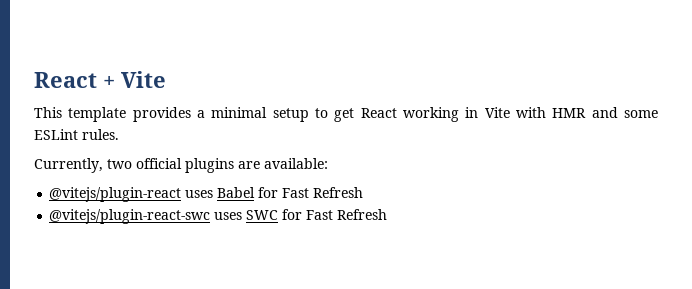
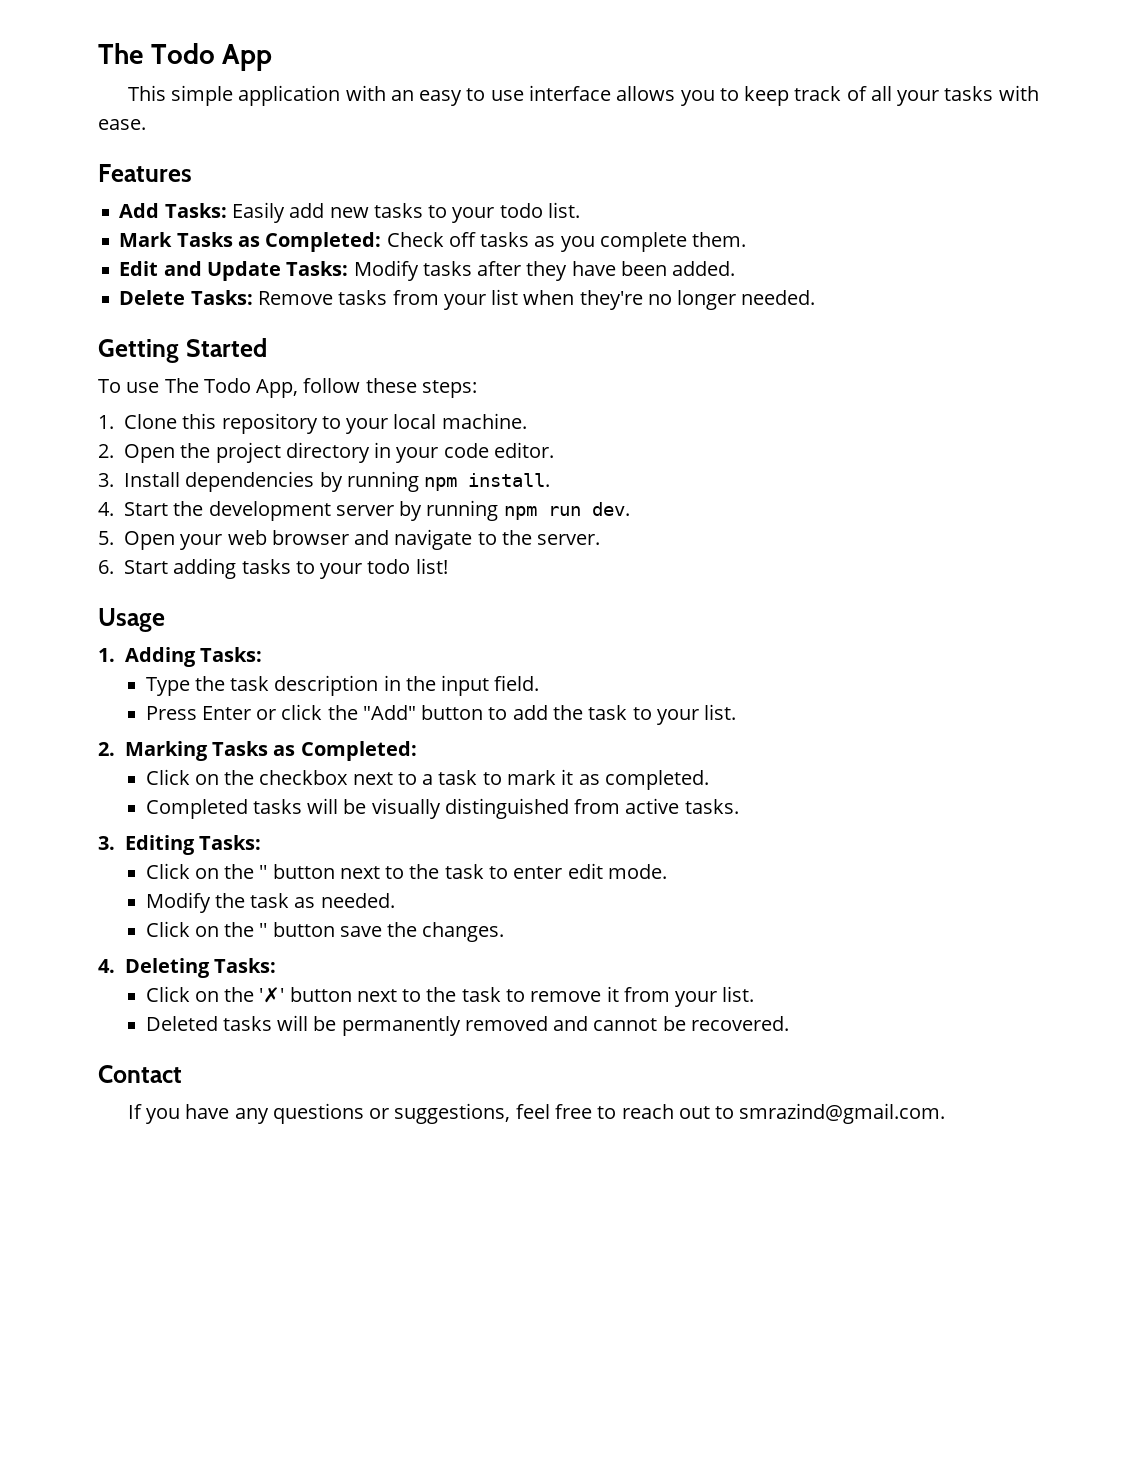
[34,71,166,88] [34,107,658,122] [34,129,119,140] [34,158,328,173] [49,187,364,202] [49,209,388,224] React + Vite // This template provides a minimal setup to get React working in Vite with HMR and some ESLint rules. // Currently, two official plugins are available: // @vitejs/plugin-react uses Babel for Fast Refresh // @vitejs/plugin-react-swc uses SWC for Fast Refresh -> [98,43,273,71] [127,85,1039,106] [98,119,146,130] [98,164,192,182] [119,202,580,223] [119,232,747,252] [119,260,736,281] [119,289,816,310] [98,338,267,363] [98,378,477,398] [98,413,527,434] [98,442,555,463] [98,471,551,492] [98,500,630,521] [98,529,601,550] [98,558,448,579] [98,608,165,632] [98,647,263,667] [145,675,540,696] [145,704,737,725] [98,741,417,761] [145,769,709,790] [145,798,739,819] [98,835,262,855] [145,863,667,879] [145,892,395,913] [145,921,505,942] [98,958,277,978] [145,986,755,1007] [145,1015,789,1036] [98,1065,182,1083] [127,1103,946,1124] The Todo App // This simple application with an easy to use interface allows you to keep track of all your tasks with ease. // Features // Add Tasks: Easily add new tasks to your todo list. // Mark Tasks as Completed: Check off tasks as you complete them. // Edit and Update Tasks: Modify tasks after they have been added. // Delete Tasks: Remove tasks from your list when they're no longer needed. // Getting Started // To use The Todo App, follow these steps: // 1. Clone this repository to your local machine. // 2. Open the project directory in your code editor. // 3. Install dependencies by running npm install. // 4. Start the development server by running npm run dev. // 5. Open your web browser and navigate to the server. // 6. Start adding tasks to your todo list! // Usage // 1. Adding Tasks: // Type the task description in the input field. // Press Enter or click the "Add" button to add the task to your list. // 2. Marking Tasks as Completed: // Click on the checkbox next to a task to mark it as completed. // Completed tasks will be visually distinguished from active tasks. // 3. Editing Tasks: // Click on the '' button next to the task to enter edit mode. // Modify the task as needed. // Click on the '' button save the changes. // 4. Deleting Tasks: // Click on the '✗' button next to the task to remove it from your list. // Deleted tasks will be permanently removed and cannot be recovered. // Contact // If you have any questions or suggestions, feel free to reach out to smrazind@gmail.com.

